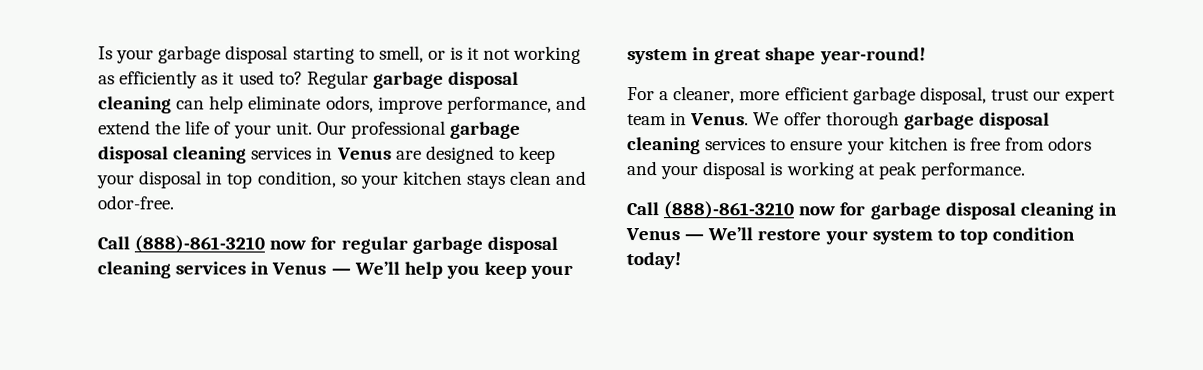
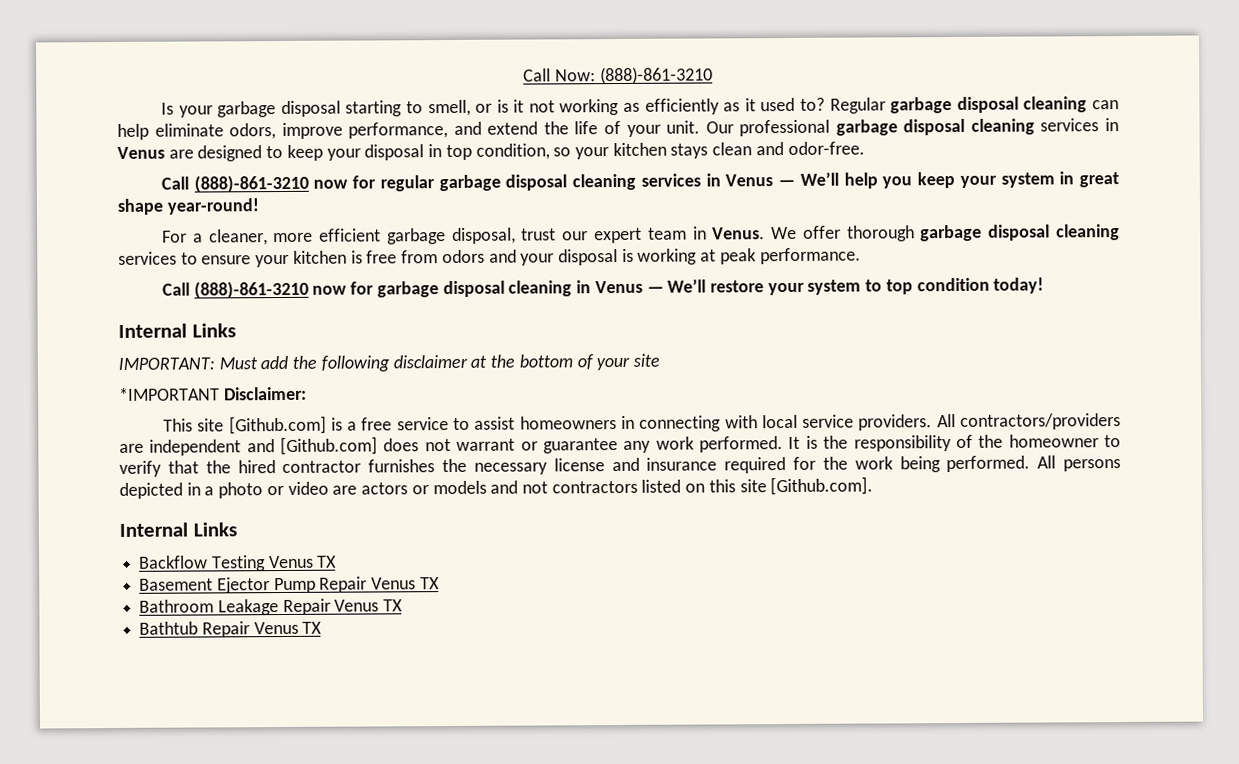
(98, 53) none -> [523,66,713,85] Call Now: (888)-861-3210 //
(681, 261) none -> [118,323,236,338] [118,353,660,372] [119,386,307,401] [162,413,1121,435] [119,434,1121,456] [119,455,1122,477] [119,476,874,499] [119,522,237,537] [139,555,338,572] [139,576,440,594] [139,598,404,616] [139,621,323,638] // Internal Links // IMPORTANT: Must add the following disclaimer at the bottom of your site // *IMPORTANT Disclaimer: // This site [Github.com] is a free service to assist homeowners in connecting with local service providers. All contractors/providers are independent and [Github.com] does not warrant or guarantee any work performed. It is the responsibility of the homeowner to verify that the hired contractor furnishes the necessary license and insurance required for the work being performed. All persons depicted in a photo or video are actors or models and not contractors listed on this site [Github.com]. // Internal Links // Backflow Testing Venus TX // Basement Ejector Pump Repair Venus TX // Bathroom Leakage Repair Venus TX // Bathtub Repair Venus TX

